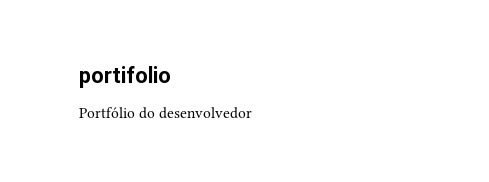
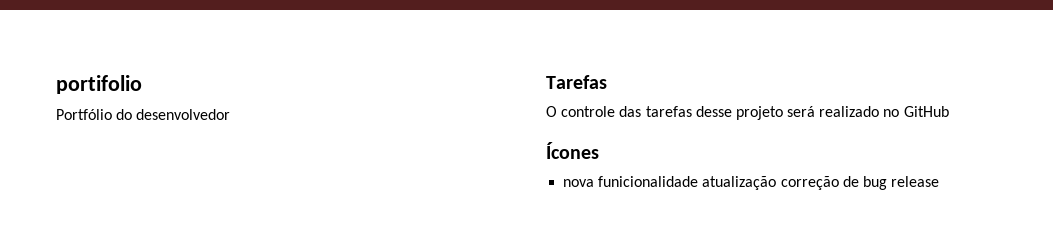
(253, 113) none -> [546,75,607,89] [546,106,949,120] [546,142,599,159] [563,176,940,190] // Tarefas // O controle das tarefas desse projeto será realizado no GitHub // Ícones // nova funicionalidade atualização correção de bug release

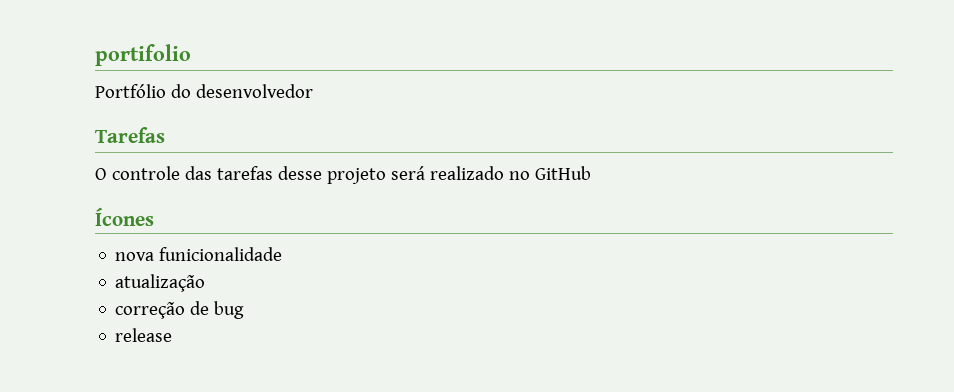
(699, 181) none -> (283, 254) //
(777, 183) none -> (206, 283) //
(887, 183) none -> (245, 310) //

